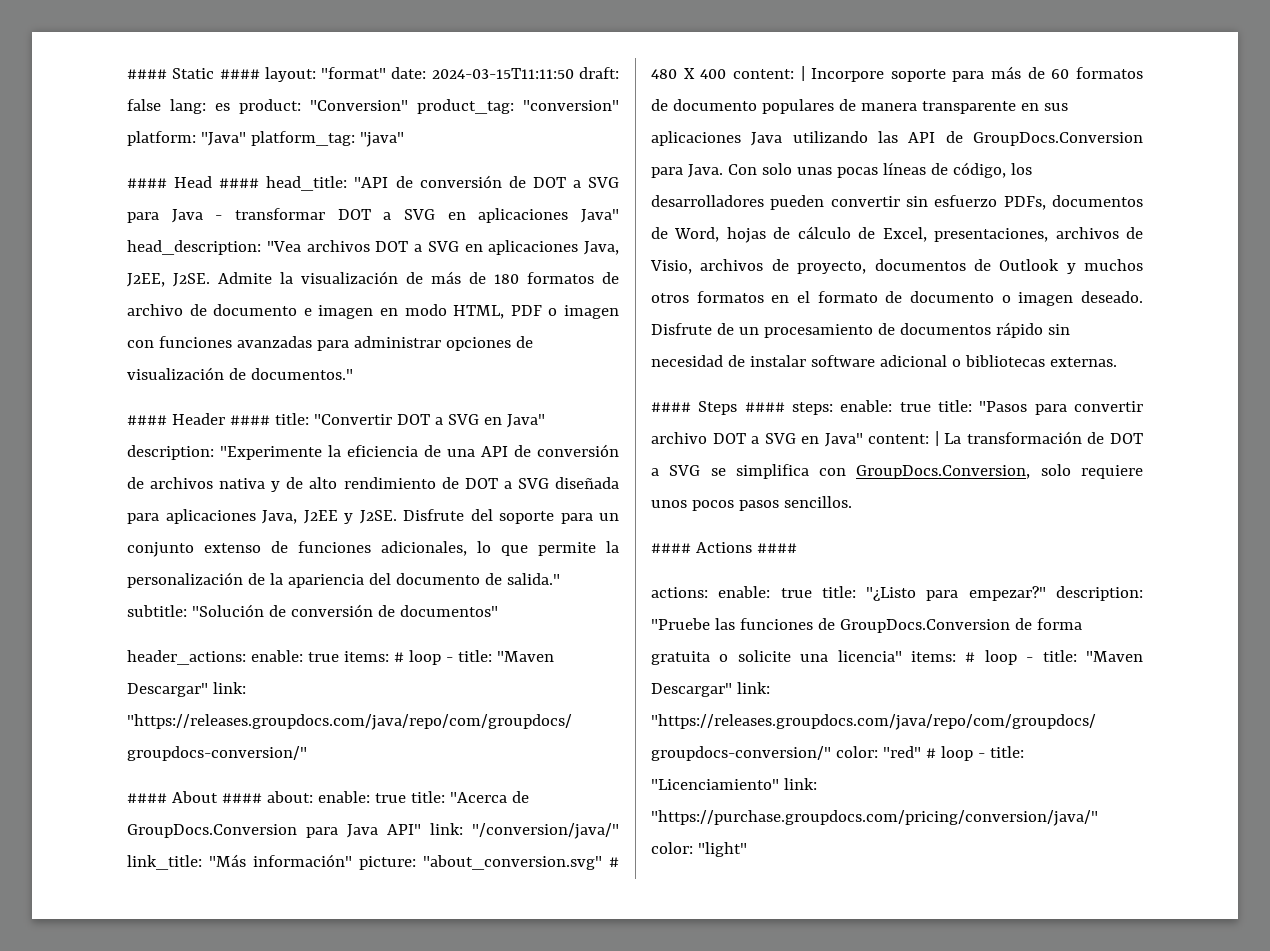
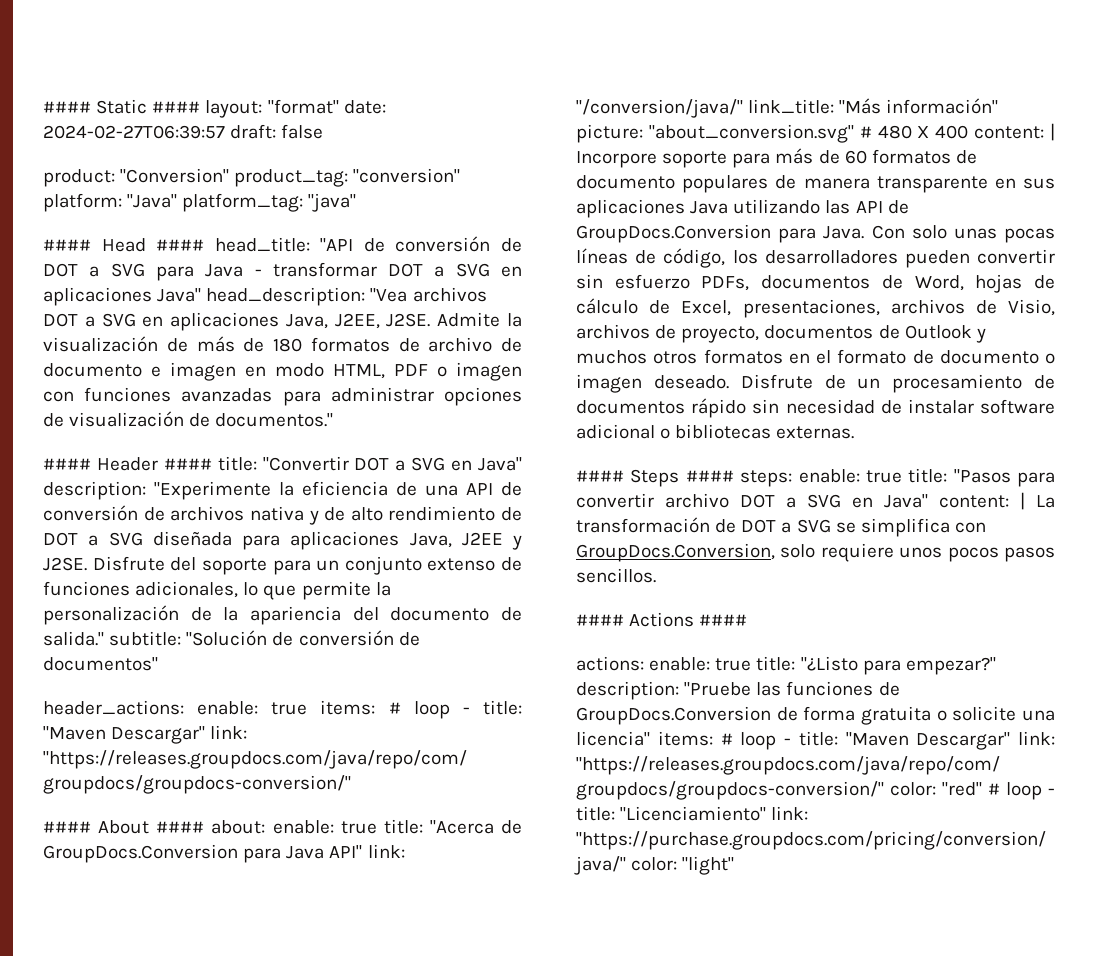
[431,68,574,79] 2024-03-15T11:11:50 -> [43,125,225,139] 2024-02-27T06:39:57
[170,99,230,114] lang: es -> (324, 131) //

